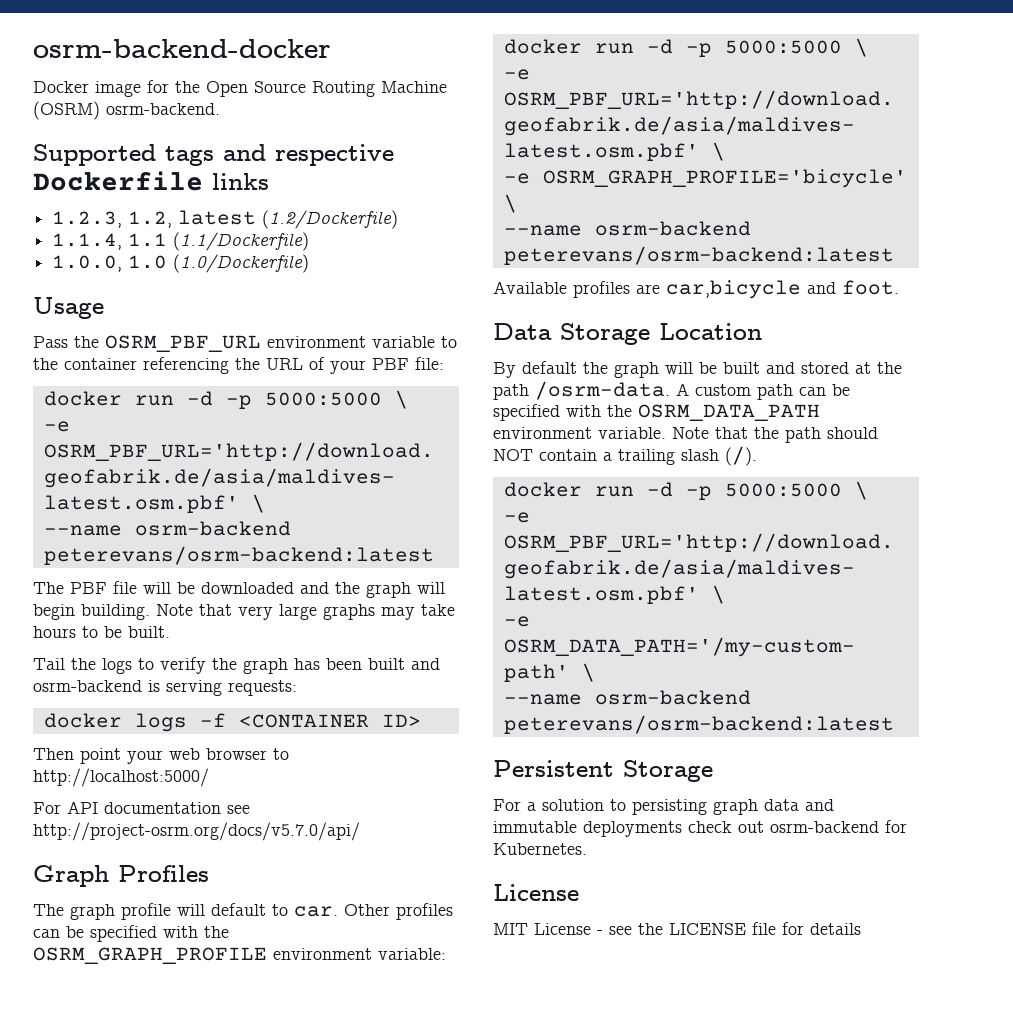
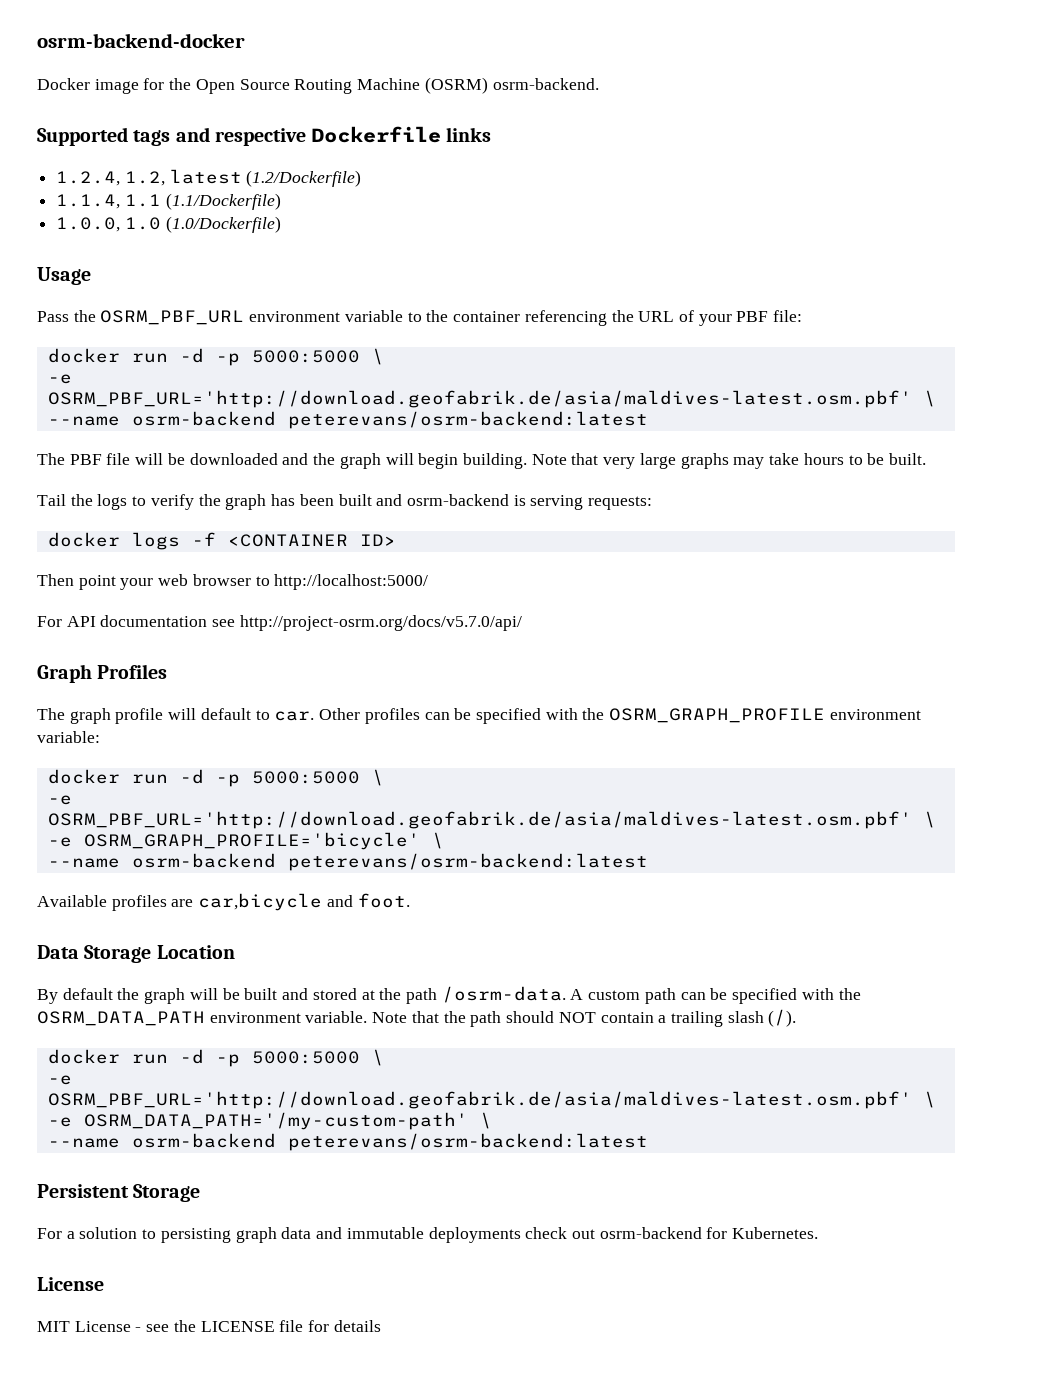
[52,211,123,228] 1.2.3, -> [56,171,121,186] 1.2.4,

